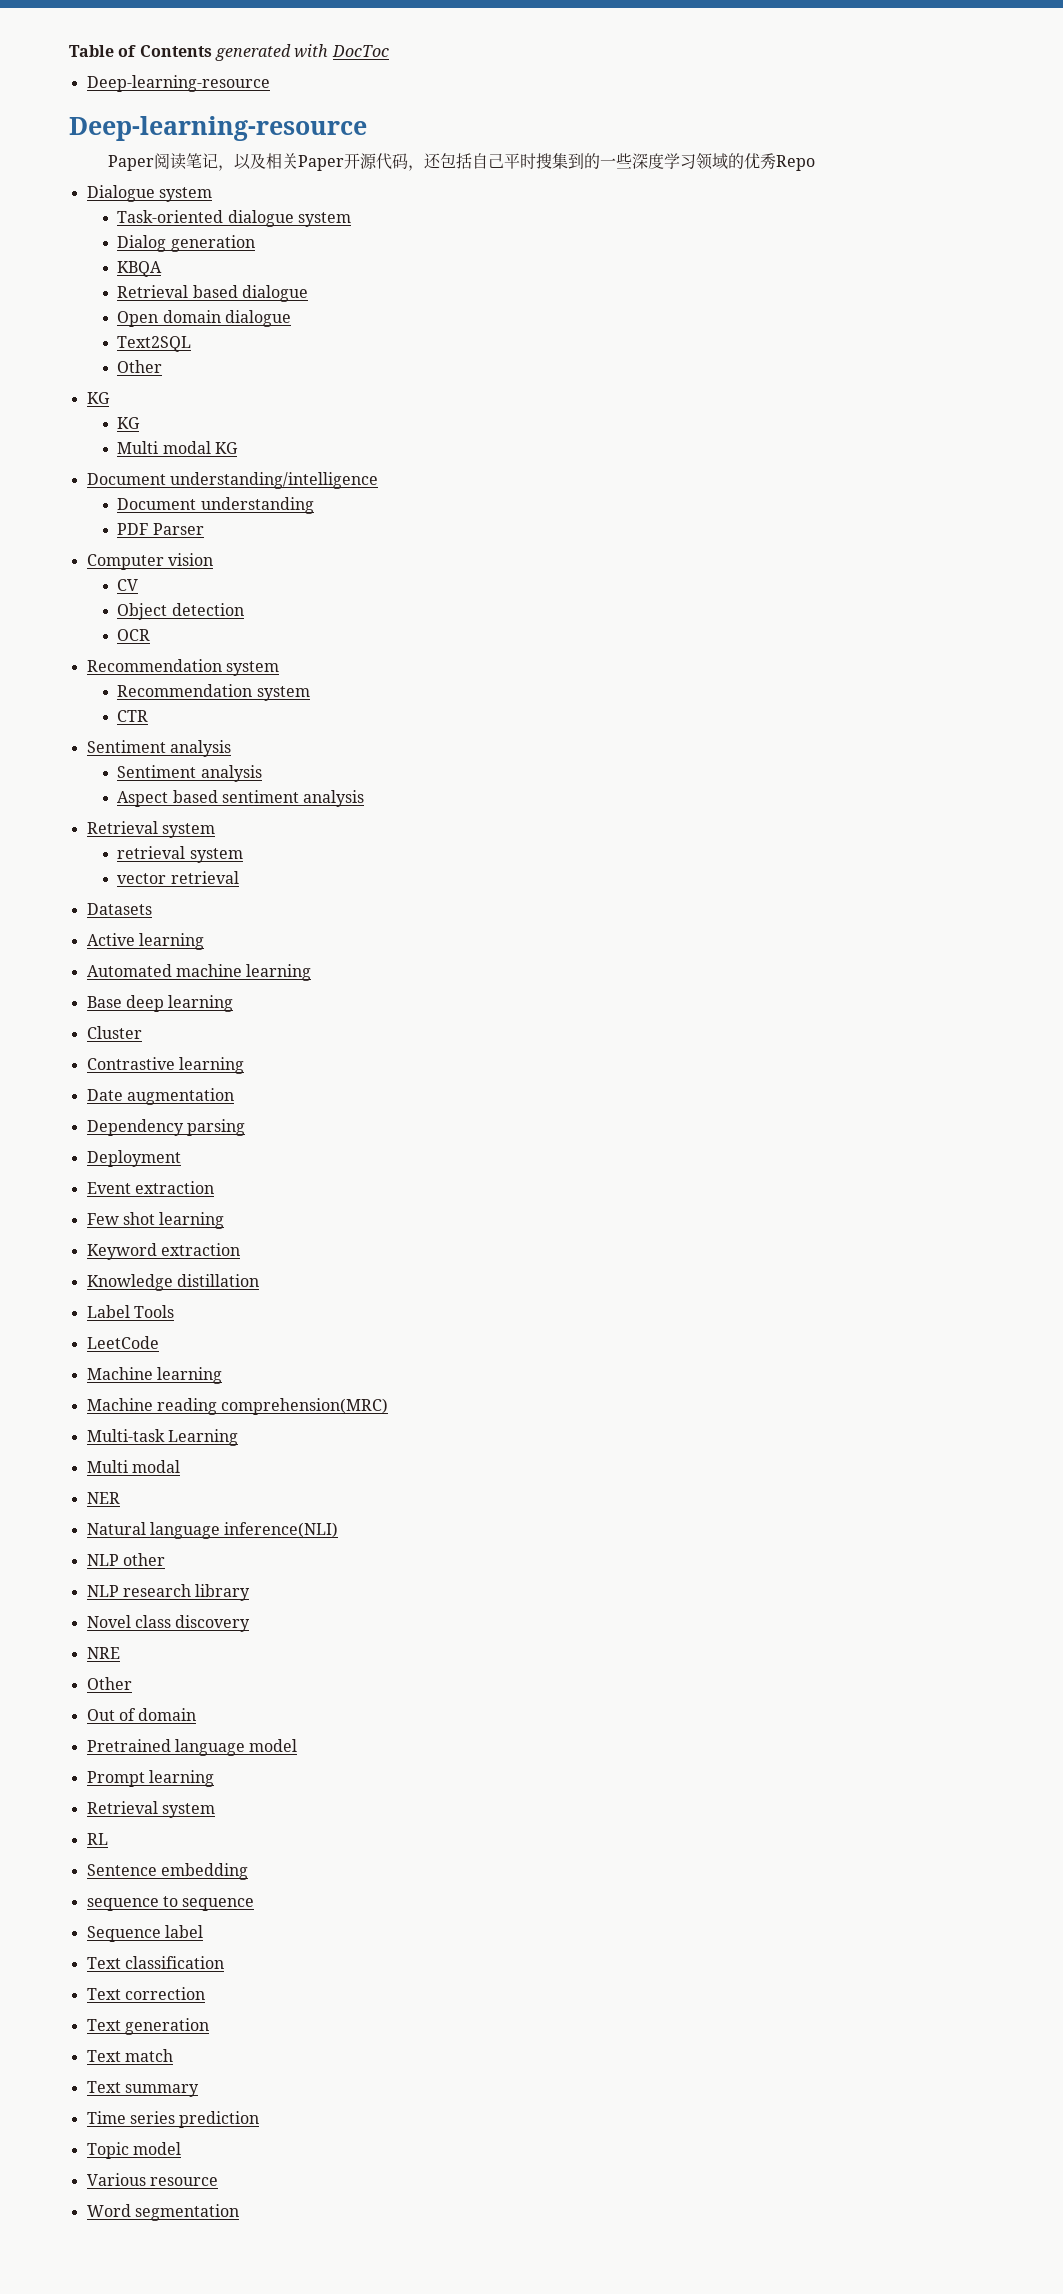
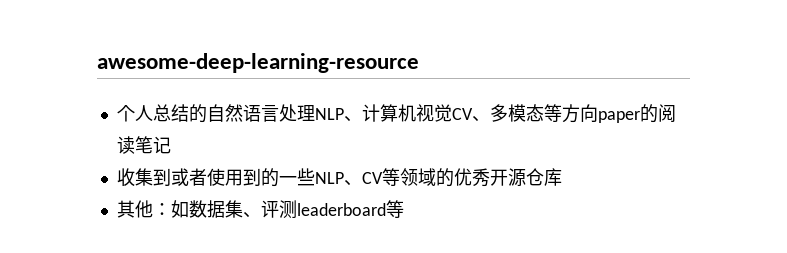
[69,44,389,61] [86,75,270,92] [69,116,367,141] [107,153,815,171] [86,185,212,202] [117,210,352,227] [117,235,255,252] [117,261,163,277] [117,285,309,302] [117,310,292,327] [117,336,192,352] [117,360,163,373] [86,392,110,404] [117,417,141,429] [117,441,239,454] [86,472,378,489] [117,497,314,514] [117,523,204,535] [86,553,213,570] [117,579,139,591] [117,603,244,620] [117,629,151,641] [86,659,279,676] [117,684,310,701] [117,710,149,722] [86,740,231,757] [117,765,262,782] [117,790,365,807] [86,821,215,838] [117,846,243,863] [117,871,239,884] [86,903,152,915] [86,933,204,950] [86,964,312,981] [86,995,234,1012] [86,1026,142,1039] [86,1057,244,1074] [86,1088,234,1105] [86,1119,245,1136] [86,1150,181,1167] [86,1181,214,1194] [86,1212,225,1229] [86,1243,240,1260] [86,1274,259,1291] [86,1305,174,1318] [86,1336,159,1349] [86,1367,222,1384] [86,1398,389,1415] [86,1429,238,1446] [86,1460,180,1473] [86,1492,120,1504] [86,1522,339,1539] [86,1553,165,1566] [86,1584,251,1601] [86,1615,251,1632] [86,1647,120,1659] [86,1677,132,1690] [86,1708,197,1721] [86,1739,298,1756] [86,1770,214,1787] [86,1801,215,1818] [86,1833,108,1845] [86,1863,248,1880] [86,1896,255,1911] [86,1925,203,1942] [86,1956,224,1969] [86,1987,205,2000] [86,2018,209,2035] [86,2049,173,2062] [86,2081,199,2097] [86,2111,260,2128] [86,2142,181,2159] [86,2173,218,2186] [86,2204,239,2221] Table of Contents generated with DocToc // Deep-learning-resource // Deep-learning-resource // Paper阅读笔记，以及相关Paper开源代码，还包括自己平时搜集到的一些深度学习领域的优秀Repo // Dialogue system // Task-oriented dialogue system // Dialog generation // KBQA // Retrieval based dialogue // Open domain dialogue // Text2SQL // Other // KG // KG // Multi modal KG // Document understanding/intelligence // Document understanding // PDF Parser // Computer vision // CV // Object detection // OCR // Recommendation system // Recommendation system // CTR // Sentiment analysis // Sentiment analysis // Aspect based sentiment analysis // Retrieval system // retrieval system // vector retrieval // Datasets // Active learning // Automated machine learning // Base deep learning // Cluster // Contrastive learning // Date augmentation // Dependency parsing // Deployment // Event extraction // Few shot learning // Keyword extraction // Knowledge distillation // Label Tools // LeetCode // Machine learning // Machine reading comprehension(MRC) // Multi-task Learning // Multi modal // NER // Natural language inference(NLI) // NLP other // NLP research library // Novel class discovery // NRE // Other // Out of domain // Pretrained language model // Prompt learning // Retrieval system // RL // Sentence embedding // sequence to sequence // Sequence label // Text classification // Text correction // Text generation // Text match // Text summary // Time series prediction // Topic model // Various resource // Word segmentation -> [97,53,419,73] [116,104,676,123] [116,136,171,154] [116,168,562,187] [116,200,404,219] awesome-deep-learning-resource // 个人总结的自然语言处理NLP、计算机视觉CV、多模态等方向paper的阅读笔记 // 收集到或者使用到的一些NLP、CV等领域的优秀开源仓库 // 其他：如数据集、评测leaderboard等

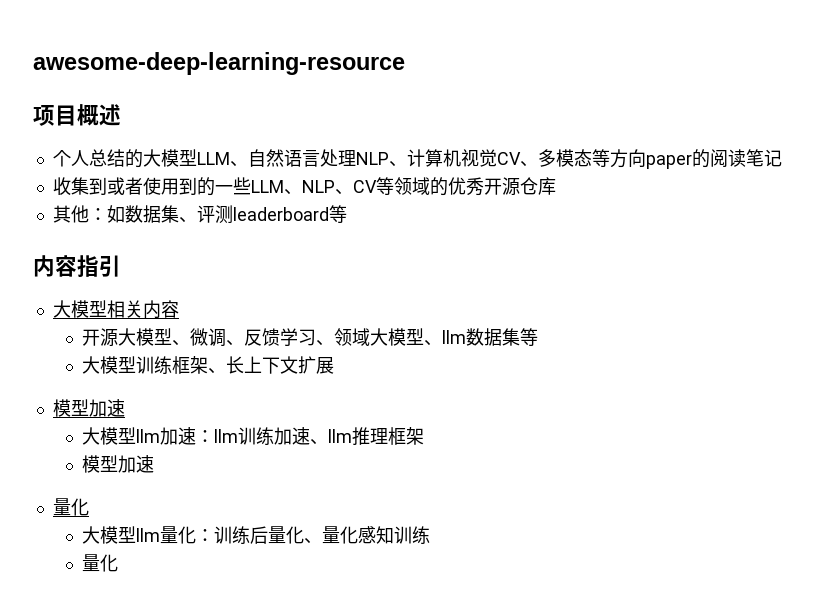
(419, 63) none -> [33,104,121,126] // 项目概述
(207, 113) none -> [142,149,248,167] 大模型LLM、
(315, 177) none -> [250,180,302,195] LLM、
(404, 209) none -> [33,255,121,277] [52,300,179,319] [81,328,538,347] [81,356,334,374] [52,399,125,417] [81,427,424,446] [81,455,154,473] [52,498,89,516] [81,526,430,544] [81,554,118,572] // 内容指引 // 大模型相关内容 // 开源大模型、微调、反馈学习、领域大模型、llm数据集等 // 大模型训练框架、长上下文扩展 // 模型加速 // 大模型llm加速：llm训练加速、llm推理框架 // 模型加速 // 量化 // 大模型llm量化：训练后量化、量化感知训练 // 量化

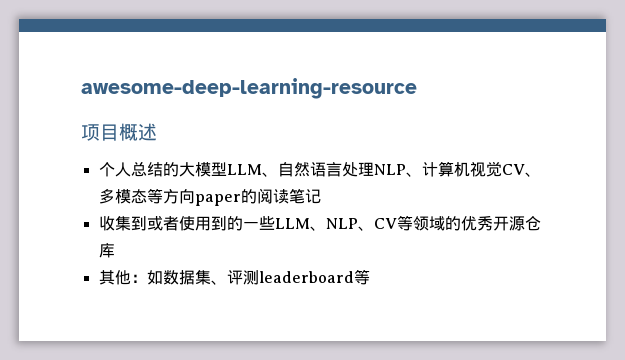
[33,255,121,277] [52,300,179,319] [81,328,538,347] [81,356,334,374] [52,399,125,417] [81,427,424,446] [81,455,154,473] [52,498,89,516] [81,526,430,544] [81,554,118,572] // 内容指引 // 大模型相关内容 // 开源大模型、微调、反馈学习、领域大模型、llm数据集等 // 大模型训练框架、长上下文扩展 // 模型加速 // 大模型llm加速：llm训练加速、llm推理框架 // 模型加速 // 量化 // 大模型llm量化：训练后量化、量化感知训练 // 量化 -> (370, 277) none

